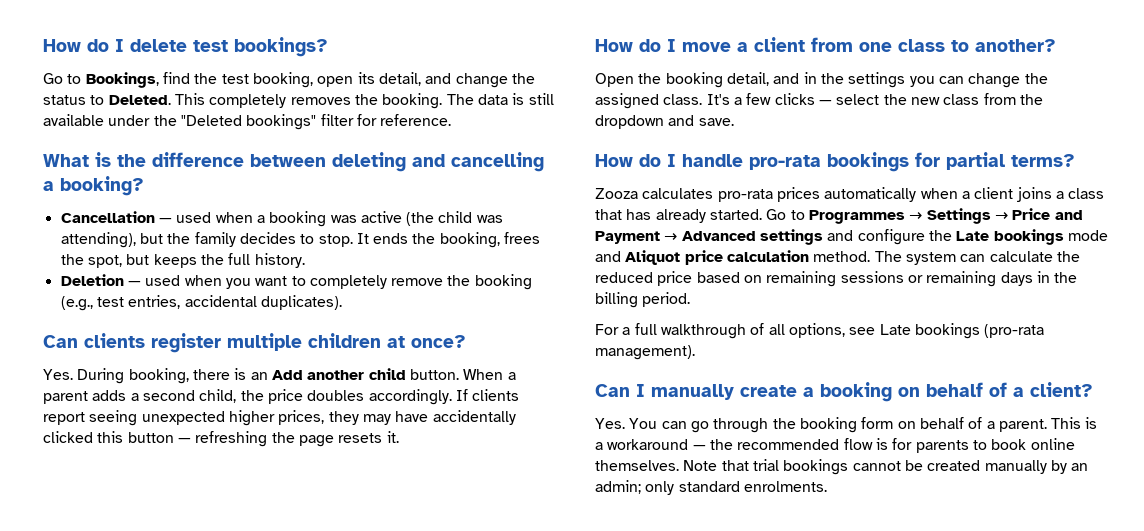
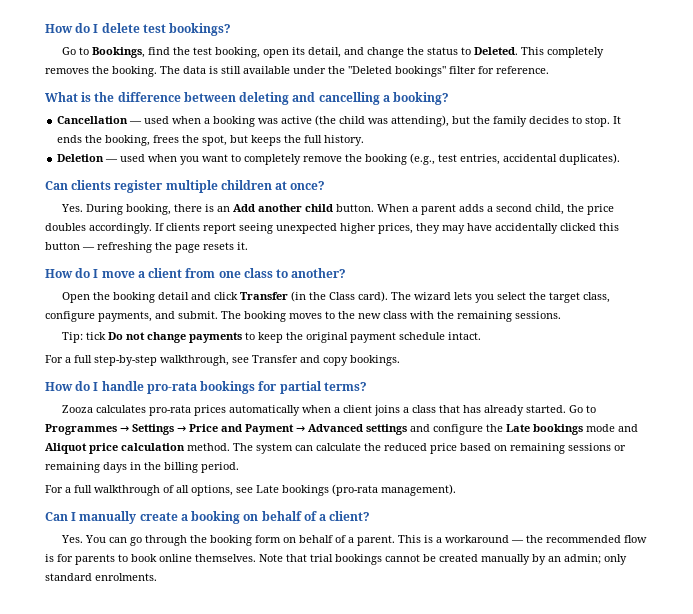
[726,72,1048,88] [595,93,1043,109] [595,115,734,129] detail, and in the settings you can change the assigned class. It's a few clicks — select the new class from the dropdown and save. -> [158,291,611,303] [45,311,561,322] [62,332,482,343] [45,355,400,366] detail and click Transfer (in the Class card). The wizard lets you select the target class, configure payments, and submit. The booking moves to the new class with the remaining sessions. // Tip: tick Do not change payments to keep the original payment schedule intact. // For a full step-by-step walkthrough, see Transfer and copy bookings.

